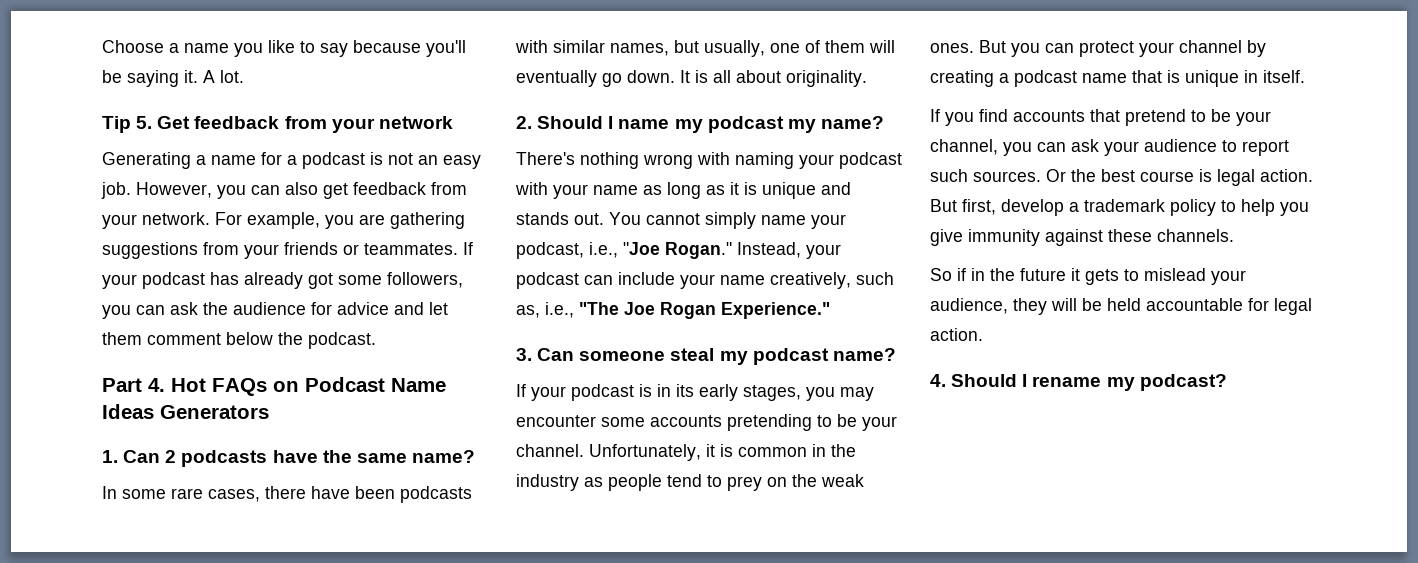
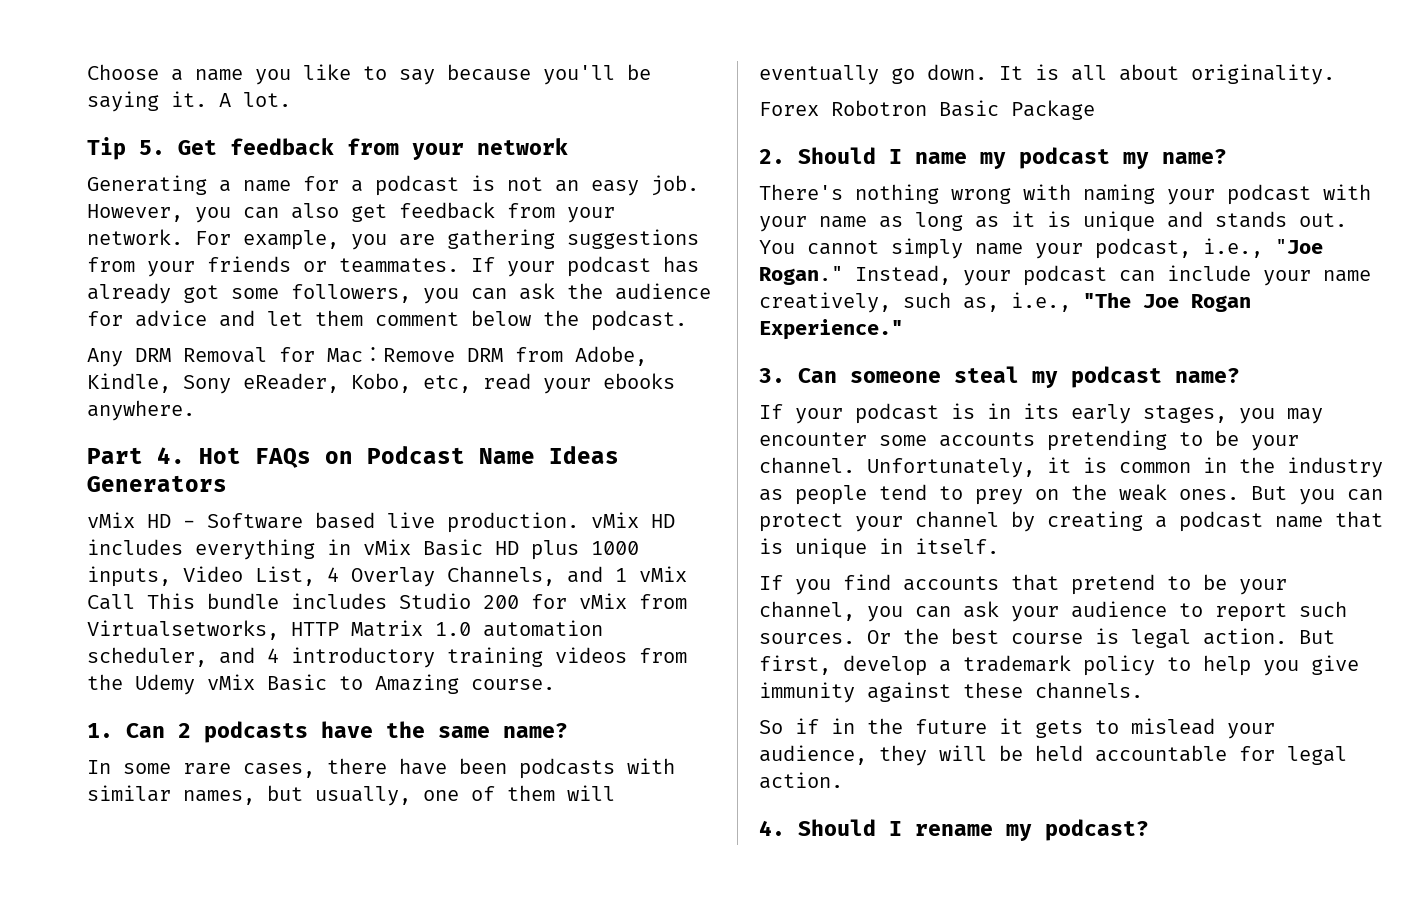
(376, 340) none -> [87,346,647,367] [87,373,675,394] [87,400,195,421] // Any DRM Removal for Mac：Remove DRM from Adobe, Kindle, Sony eReader, Kobo, etc, read your ebooks anywhere.
(269, 412) none -> [87,512,675,533] [87,539,639,560] [87,566,687,587] [87,593,687,610] [87,620,603,640] [87,647,687,668] [87,674,555,695] // vMix HD - Software based live production. vMix HD includes everything in vMix Basic HD plus 1000 inputs, Video List, 4 Overlay Channels, and 1 vMix Call This bundle includes Studio 200 for vMix from Virtualsetworks, HTTP Matrix 1.0 automation scheduler, and 4 introductory training videos from the Udemy vMix Basic to Amazing course.
(867, 78) none -> [759,100,1095,120] // Forex Robotron Basic Package

